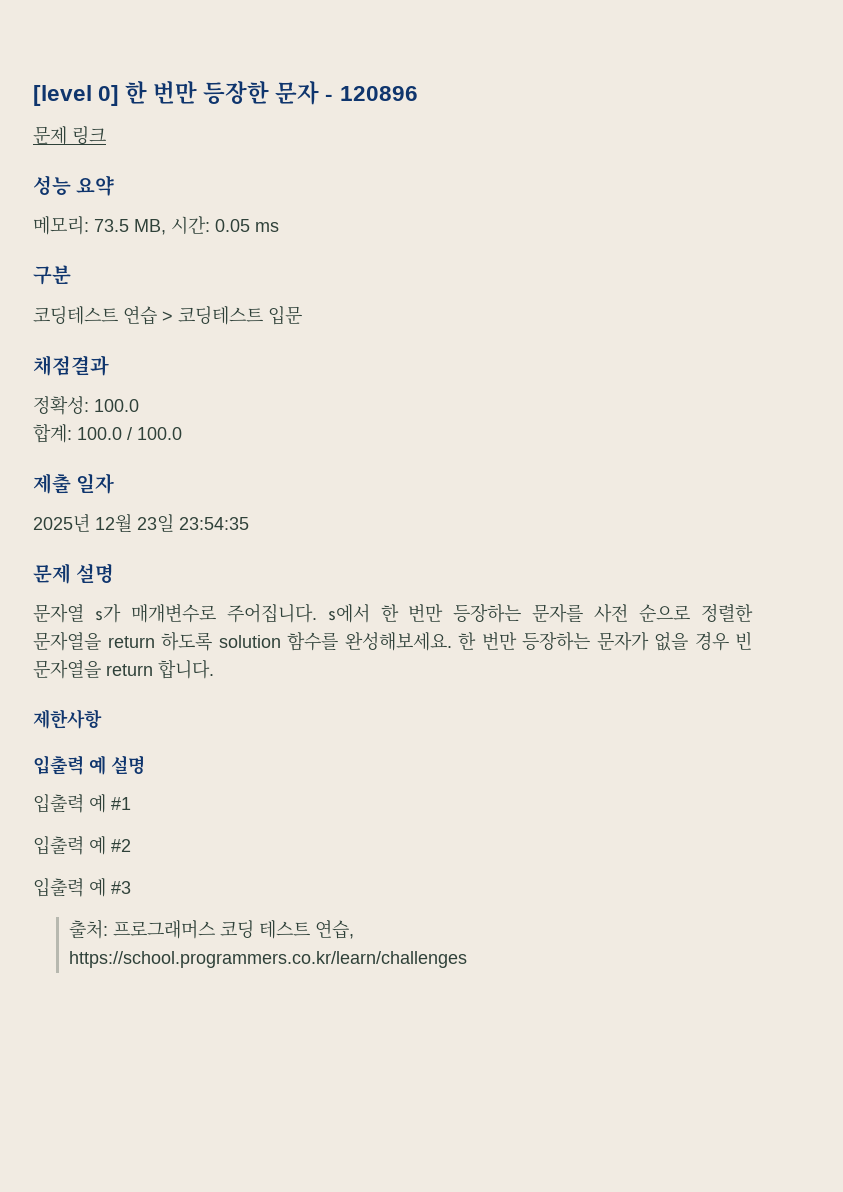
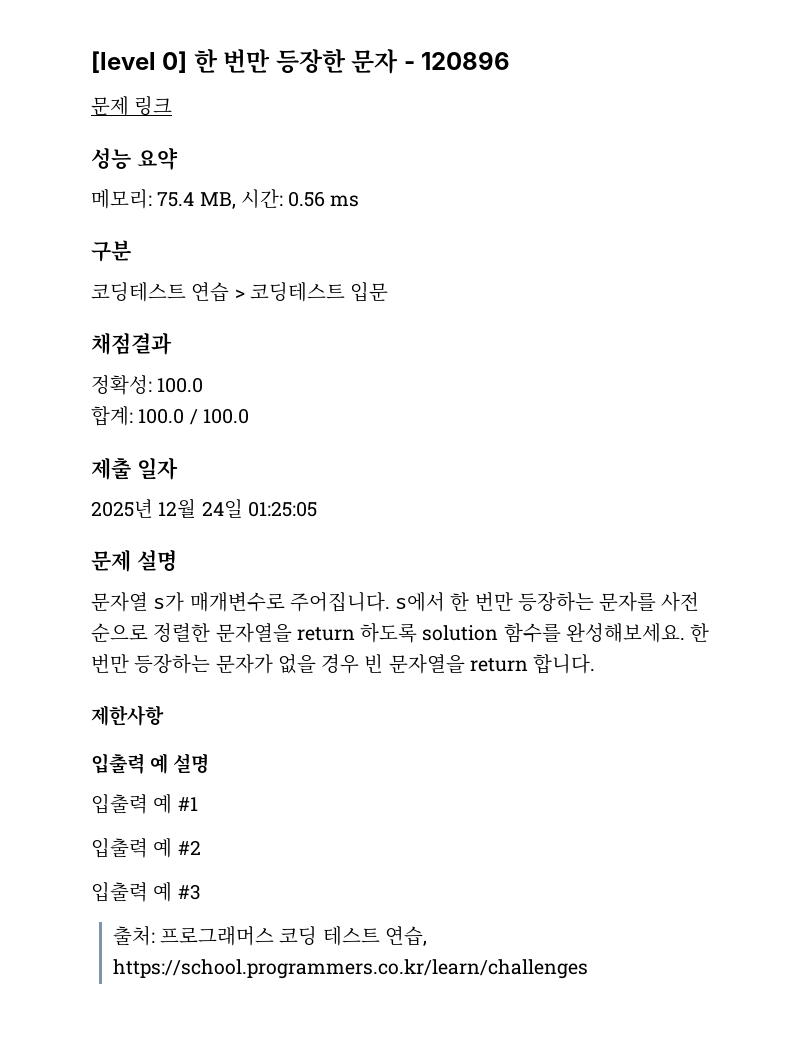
[94,219,129,232] 73.5 -> [157,192,195,207] 75.4
[215,219,250,232] 0.05 -> [288,191,326,207] 0.56
[137,514,249,532] 23일 23:54:35 -> [201,499,317,518] 24일 01:25:05

